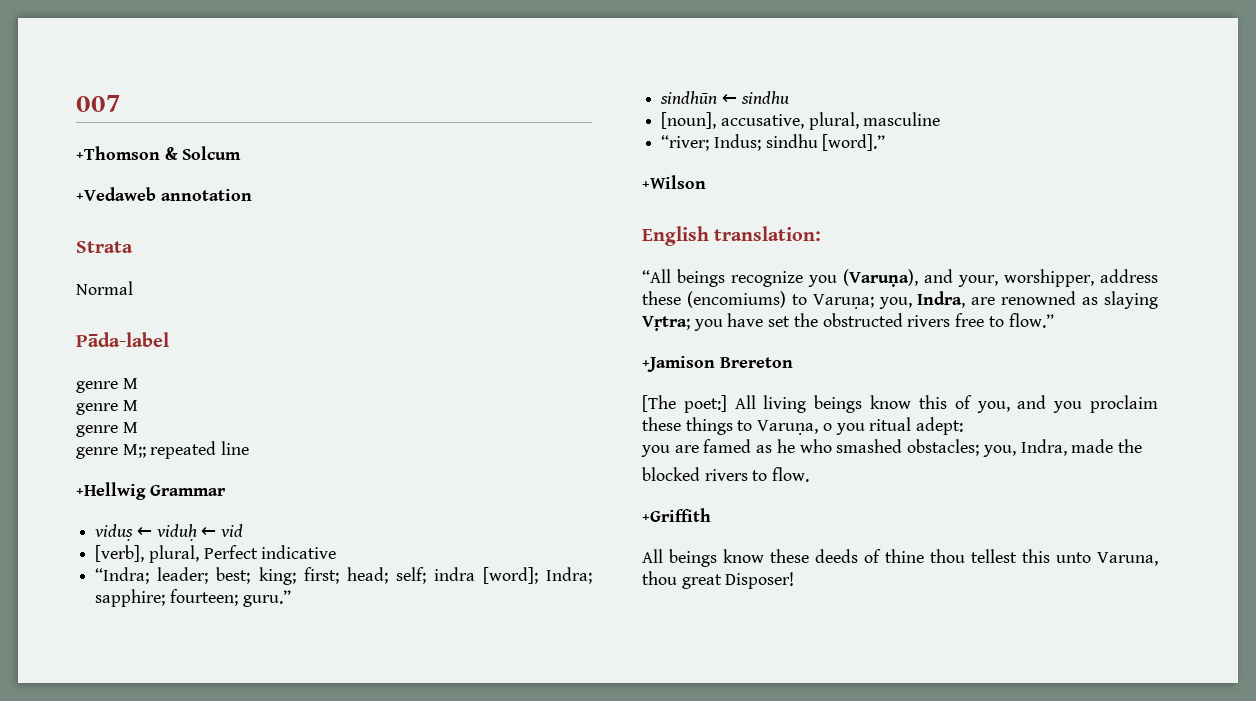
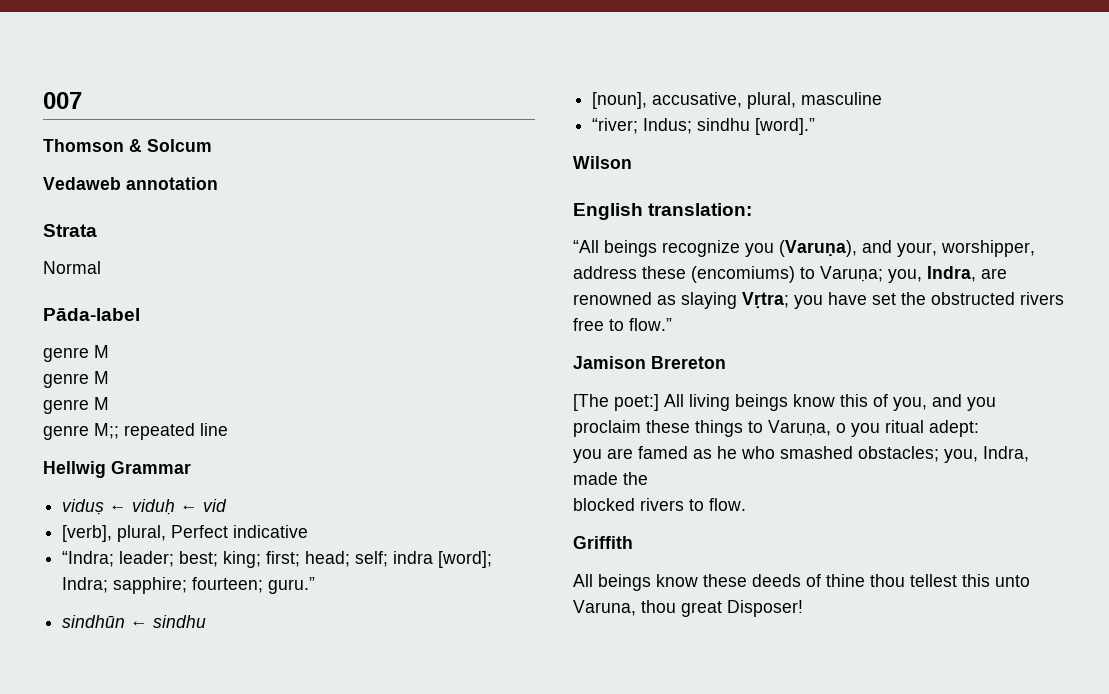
[76,146,160,160] +Thomson -> [43,139,124,152] Thomson
[76,187,156,201] +Vedaweb -> [43,177,121,190] Vedaweb
[76,482,146,500] +Hellwig -> [43,461,106,478] Hellwig
[642,175,706,189] +Wilson -> [573,156,632,169] Wilson
[642,356,715,372] +Jamison -> [573,356,646,369] Jamison
[642,508,711,522] +Griffith -> [573,536,633,549] Griffith

